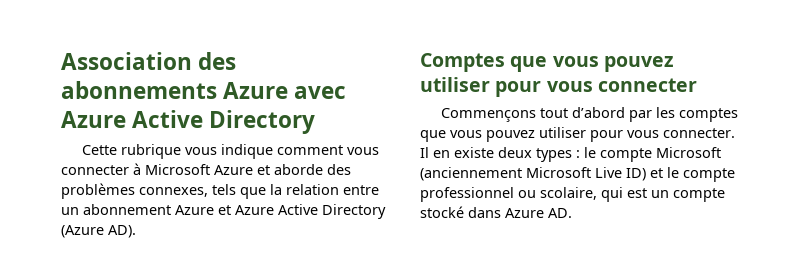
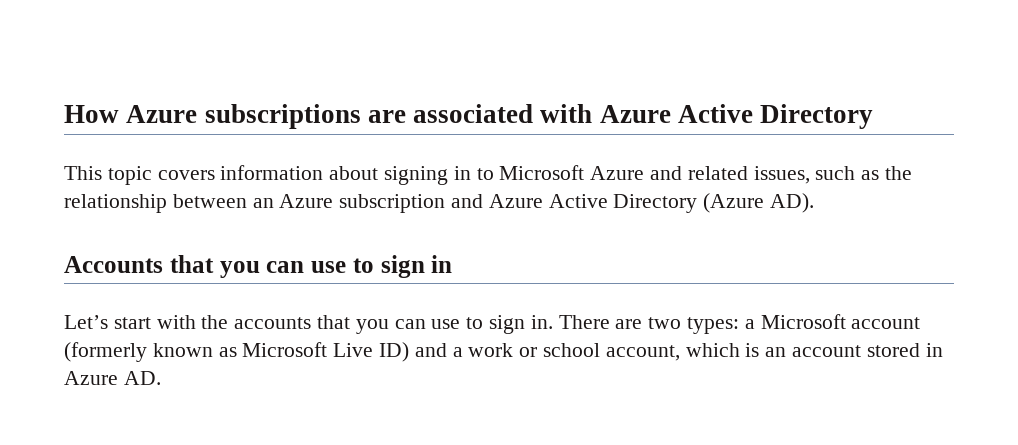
[61,52,237,70] [61,81,347,99] [61,110,316,134] [81,144,379,159] [61,163,351,175] [61,183,379,199] [61,204,231,215] Association des abonnements Azure avec Azure Active Directory // Cette rubrique vous indique comment vous connecter à Microsoft Azure et aborde des problèmes connexes, tels que la relation entre un abonnement Azure et -> [64,104,874,129] [64,165,913,185] [64,194,484,213] How Azure subscriptions are associated with Azure Active Directory // This topic covers information about signing in to Microsoft Azure and related issues, such as the relationship between an Azure subscription and
[420,53,674,72] [420,77,697,97] [440,107,738,122] [420,127,735,142] [420,147,721,162] [420,167,735,182] [420,187,725,202] [420,206,501,218] Comptes que vous pouvez utiliser pour vous connecter // Commençons tout d’abord par les comptes que vous pouvez utiliser pour vous connecter. Il en existe deux types : le compte Microsoft (anciennement Microsoft Live ID) et le compte professionnel ou scolaire, qui est un compte stocké dans -> [64,255,453,278] [64,314,921,334] [64,342,943,362] Accounts that you can use to sign in // Let’s start with the accounts that you can use to sign in. There are two types: a Microsoft account (formerly known as Microsoft Live ID) and a work or school account, which is an account stored in

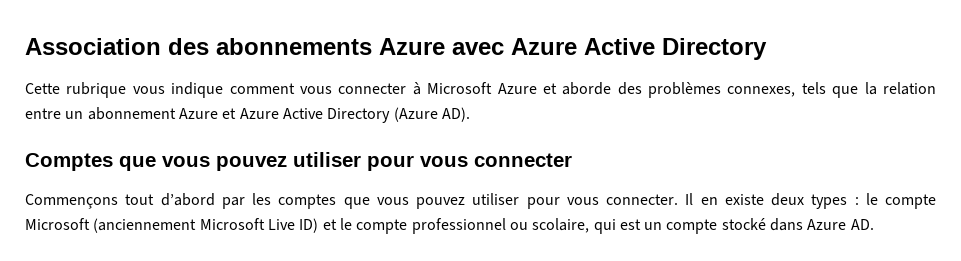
[64,104,874,129] [64,165,913,185] [64,194,484,213] How Azure subscriptions are associated with Azure Active Directory // This topic covers information about signing in to Microsoft Azure and related issues, such as the relationship between an Azure subscription and -> [25,38,767,60] [25,82,937,98] [25,107,237,120] Association des abonnements Azure avec Azure Active Directory // Cette rubrique vous indique comment vous connecter à Microsoft Azure et aborde des problèmes connexes, tels que la relation entre un abonnement Azure et
[64,255,453,278] [64,314,921,334] [64,342,943,362] Accounts that you can use to sign in // Let’s start with the accounts that you can use to sign in. There are two types: a Microsoft account (formerly known as Microsoft Live ID) and a work or school account, which is an account stored in -> [25,152,572,171] [25,193,936,209] [25,218,804,234] Comptes que vous pouvez utiliser pour vous connecter // Commençons tout d’abord par les comptes que vous pouvez utiliser pour vous connecter. Il en existe deux types : le compte Microsoft (anciennement Microsoft Live ID) et le compte professionnel ou scolaire, qui est un compte stocké dans

